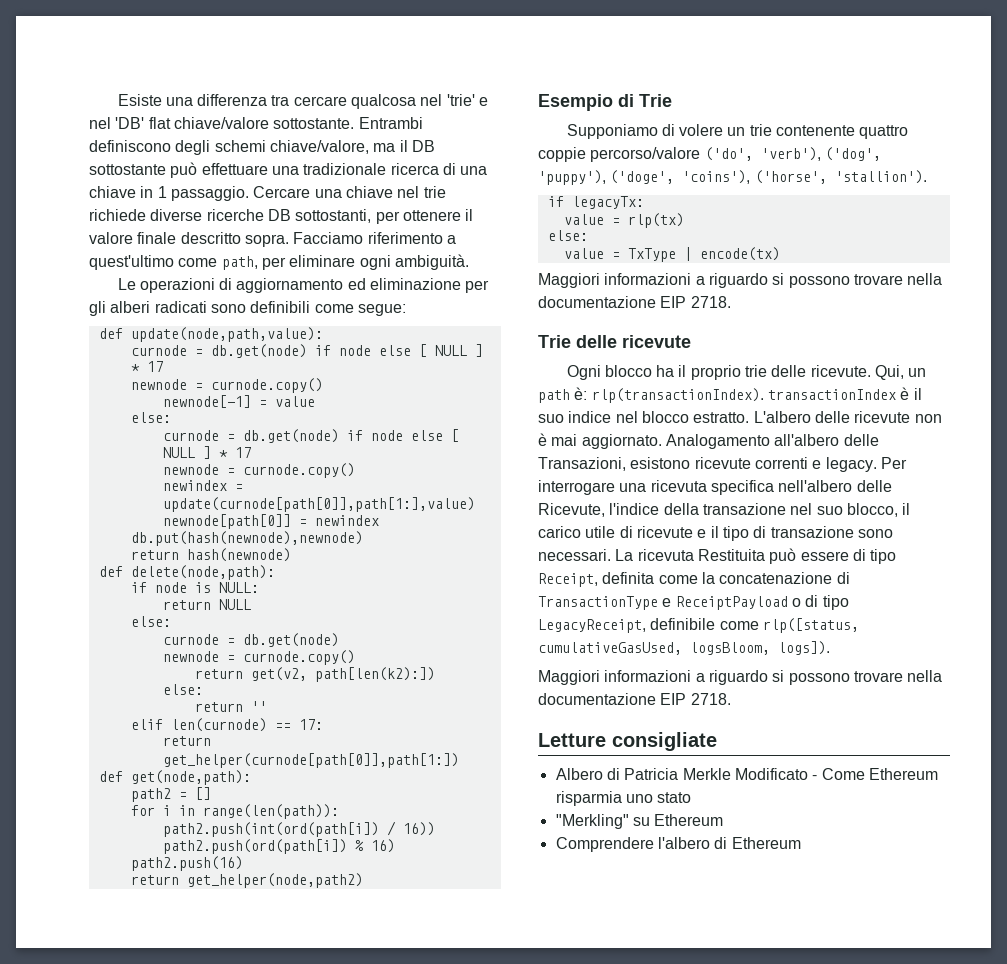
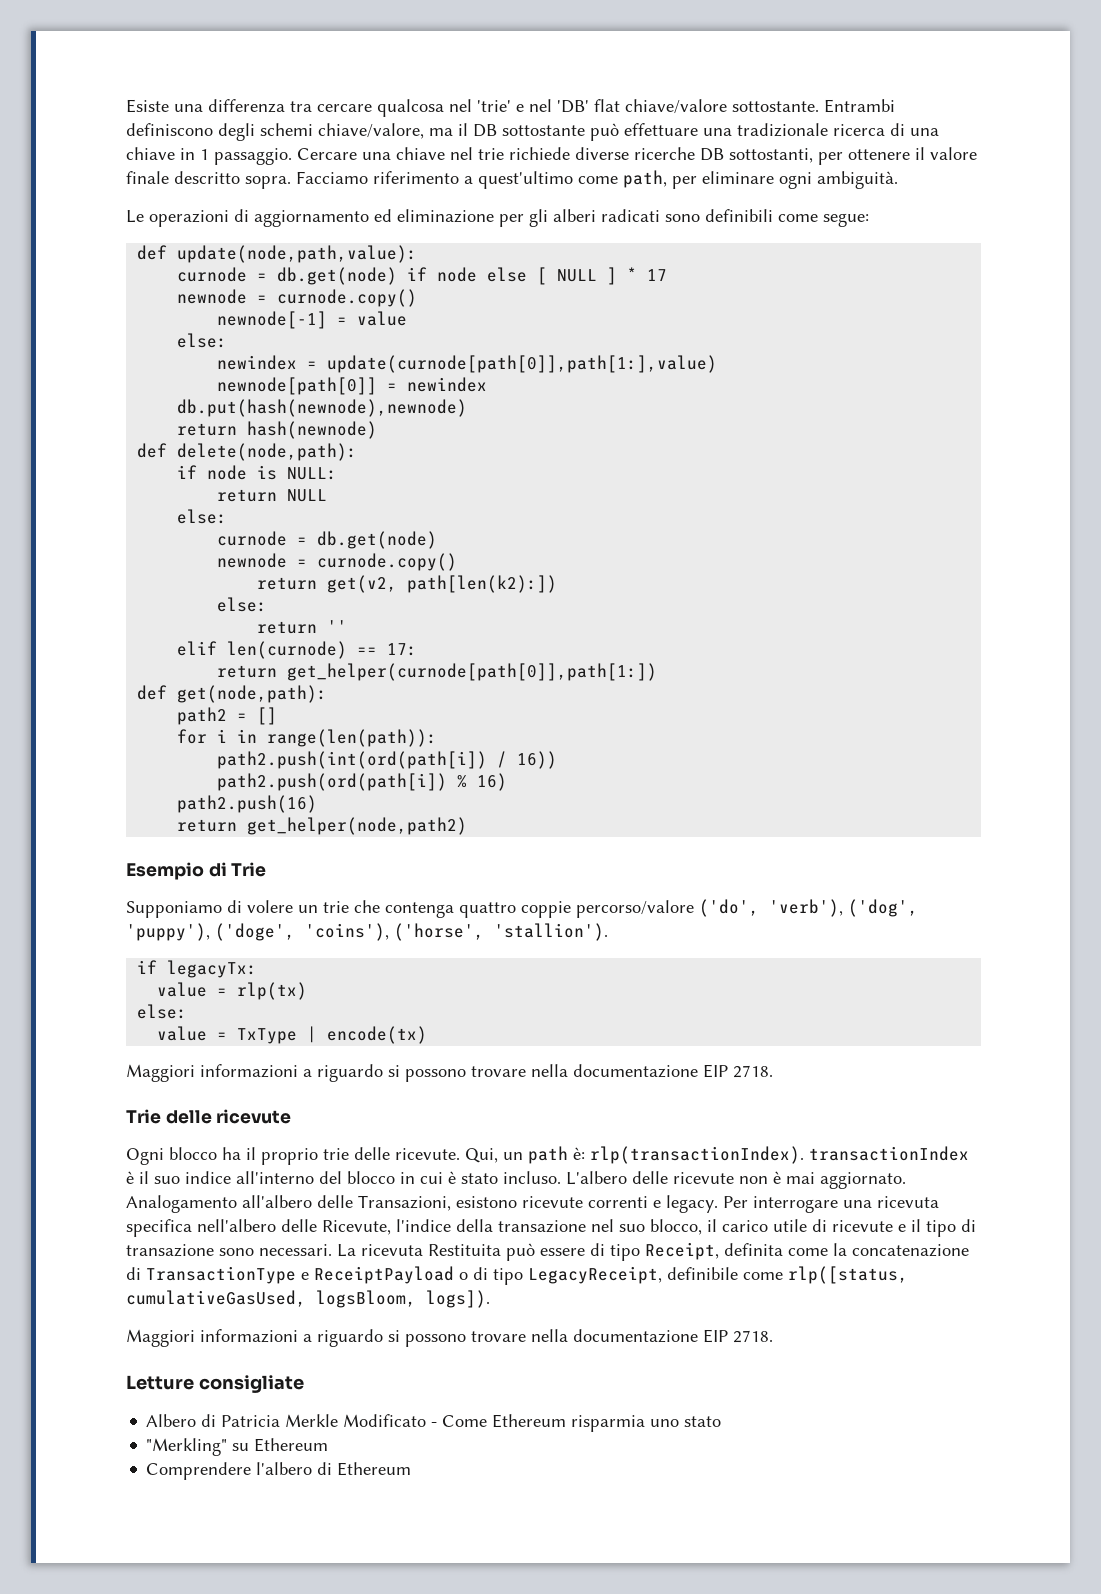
[162,429,459,443] [162,446,251,459] [162,463,355,478] // curnode = db.get(node) if node else [ NULL ] * 17 // newnode = curnode.copy() -> (228, 340) none
[776,125,856,136] contenente -> [354,900,454,918] che contenga
[615,411,750,423] nel blocco estratto. -> [236,1171,561,1184] all'interno del blocco in cui è stato incluso.

